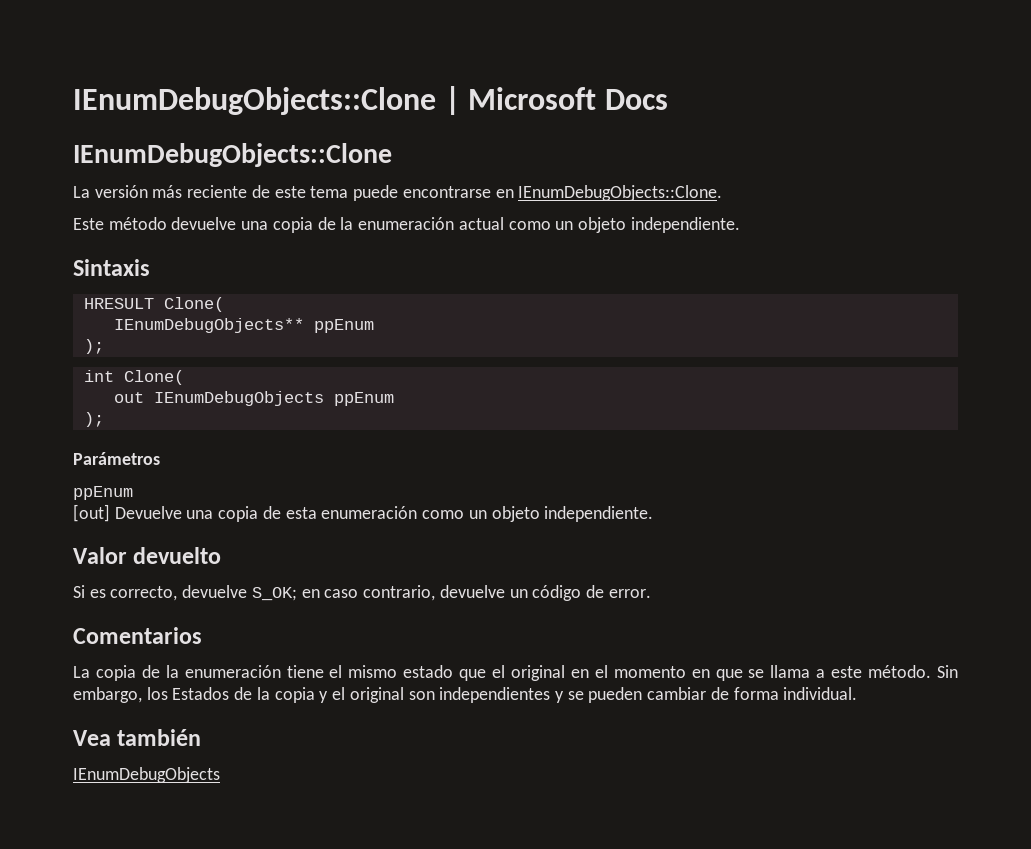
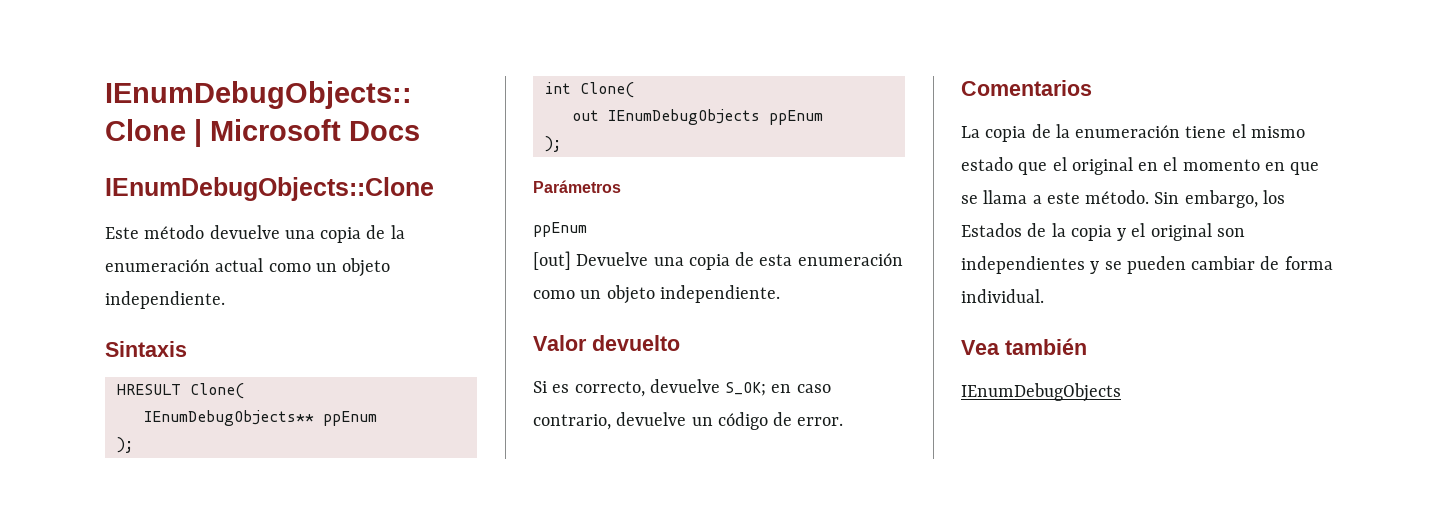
[73,185,723,201] // La versión más reciente de este tema puede encontrarse en IEnumDebugObjects::Clone. -> (434, 189) none

